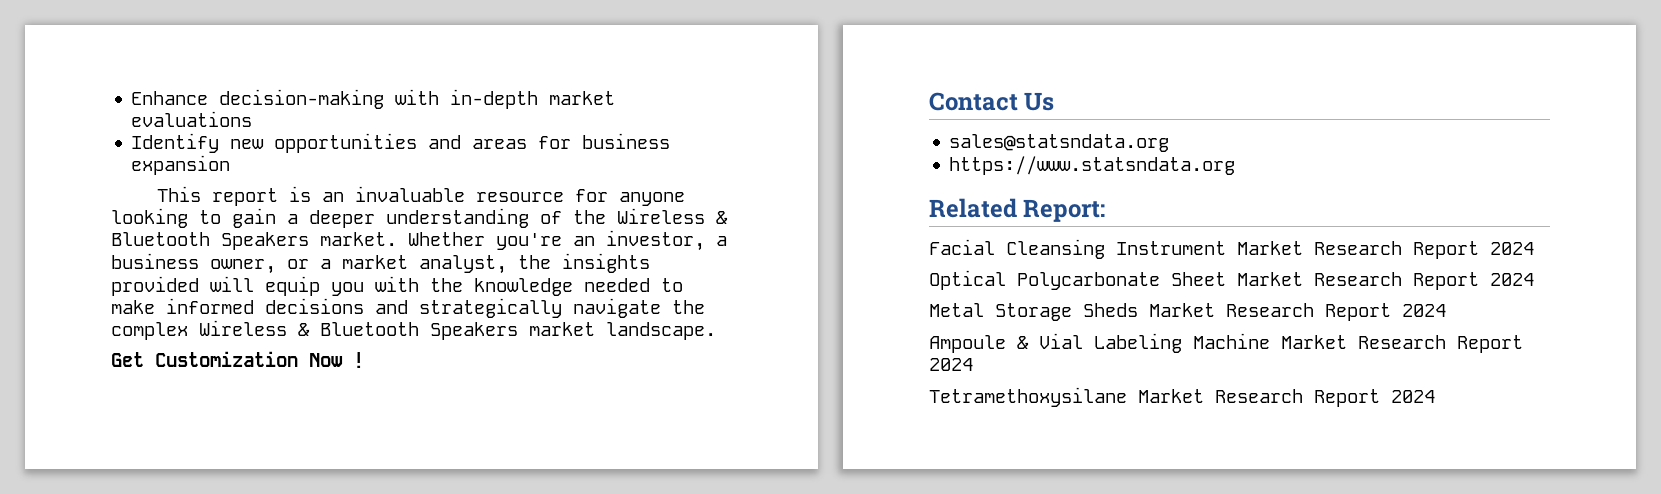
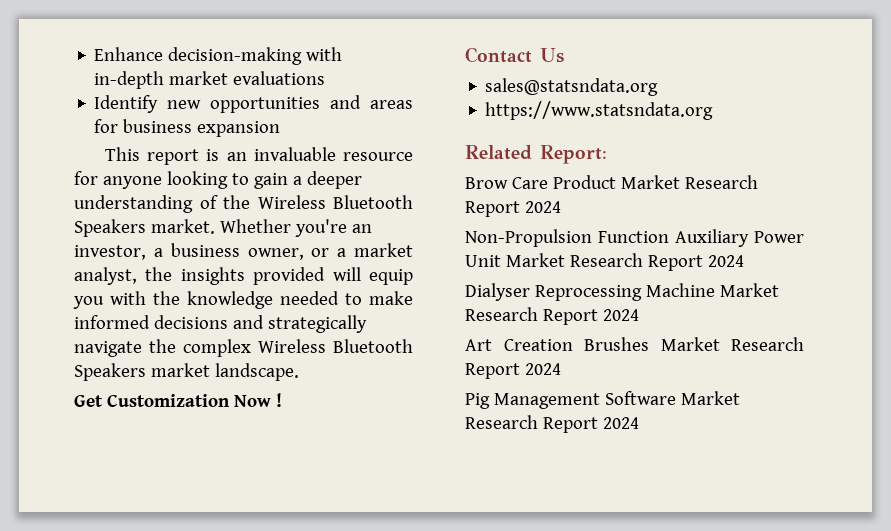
[716,211,728,224] & -> (326, 202) none
[298,323,310,336] & -> (326, 346) none
[929,239,1534,259] [929,270,1534,290] [929,303,1446,321] [929,333,1182,353] Facial Cleansing Instrument Market Research Report 2024 // Optical Polycarbonate Sheet Market Research Report 2024 // Metal Storage Sheds Market Research Report 2024 // Ampoule & Vial Labeling -> [465,175,758,189] [465,201,561,217] [465,229,804,247] [465,253,744,271] [465,283,642,301] Brow Care Product Market Research Report 2024 // Non-Propulsion Function Auxiliary Power Unit Market Research Report 2024 // Dialyser Reprocessing
[929,387,1435,407] Tetramethoxysilane Market Research Report 2024 -> [465,337,804,351] [465,363,561,379] [465,391,740,409] [465,415,639,433] Art Creation Brushes Market Research Report 2024 // Pig Management Software Market Research Report 2024

